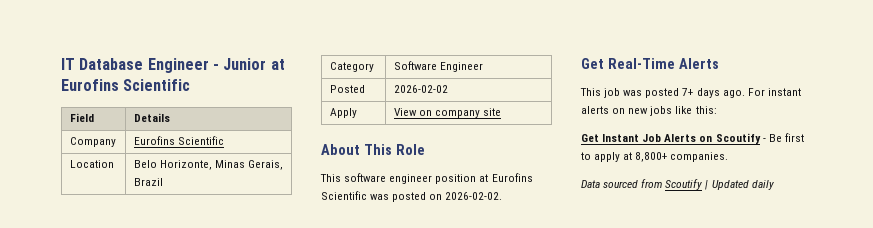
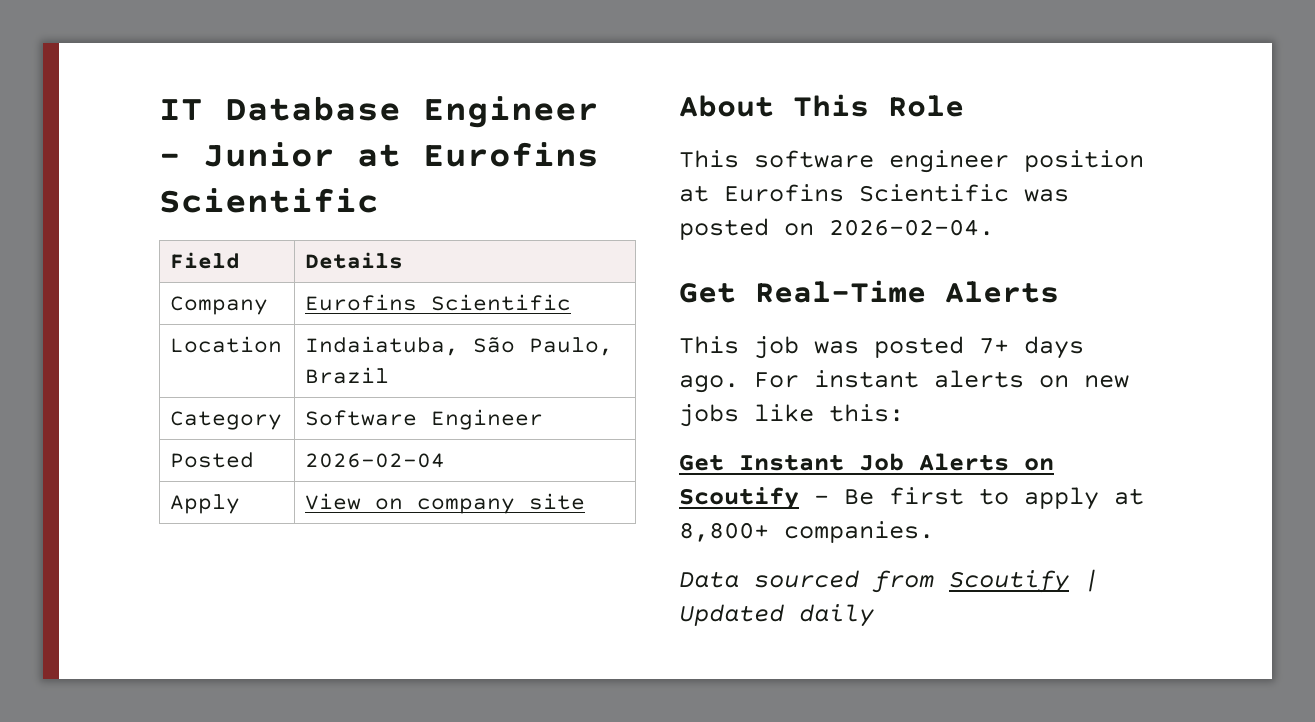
[133,160,284,170] Belo Horizonte, Minas Gerais, -> [305,336,614,356] Indaiatuba, São Paulo,
[393,85,448,93] 2026-02-02 -> [305,453,446,468] 2026-02-04
[445,192,503,200] 2026-02-02. -> [829,219,994,236] 2026-02-04.

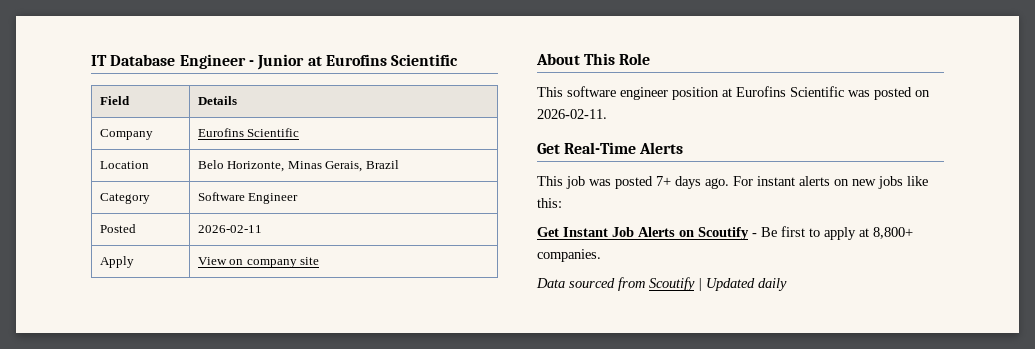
[305,336,614,356] Indaiatuba, São Paulo, -> [197,160,363,172] Belo Horizonte, Minas Gerais,
[305,453,446,468] 2026-02-04 -> [197,225,262,233] 2026-02-11
[829,219,994,236] 2026-02-04. -> [537,109,607,119] 2026-02-11.

